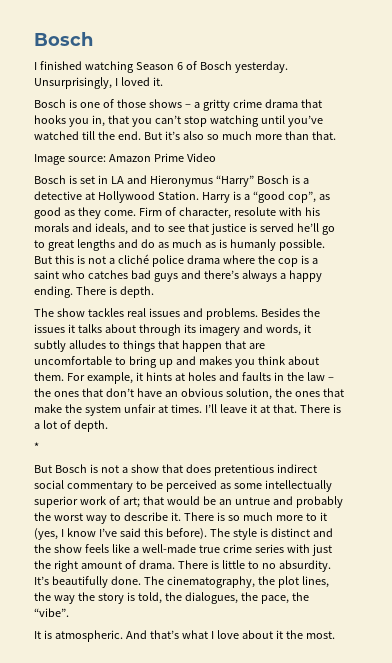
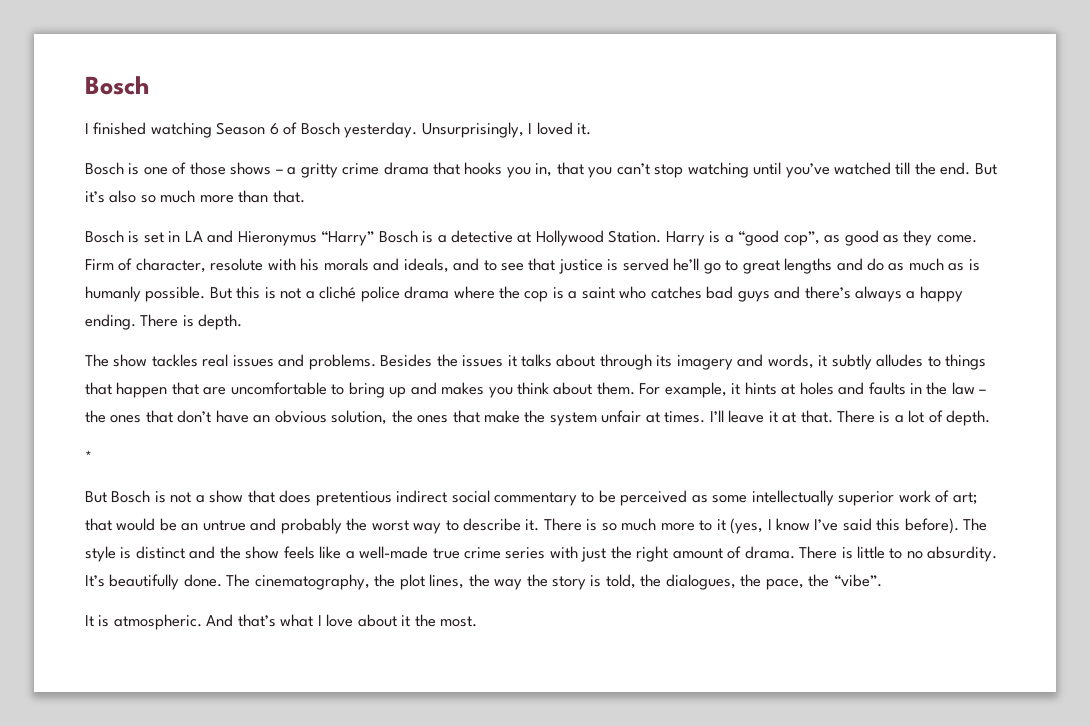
[34,153,216,165] // Image source: Amazon Prime Video -> (305, 196) none

